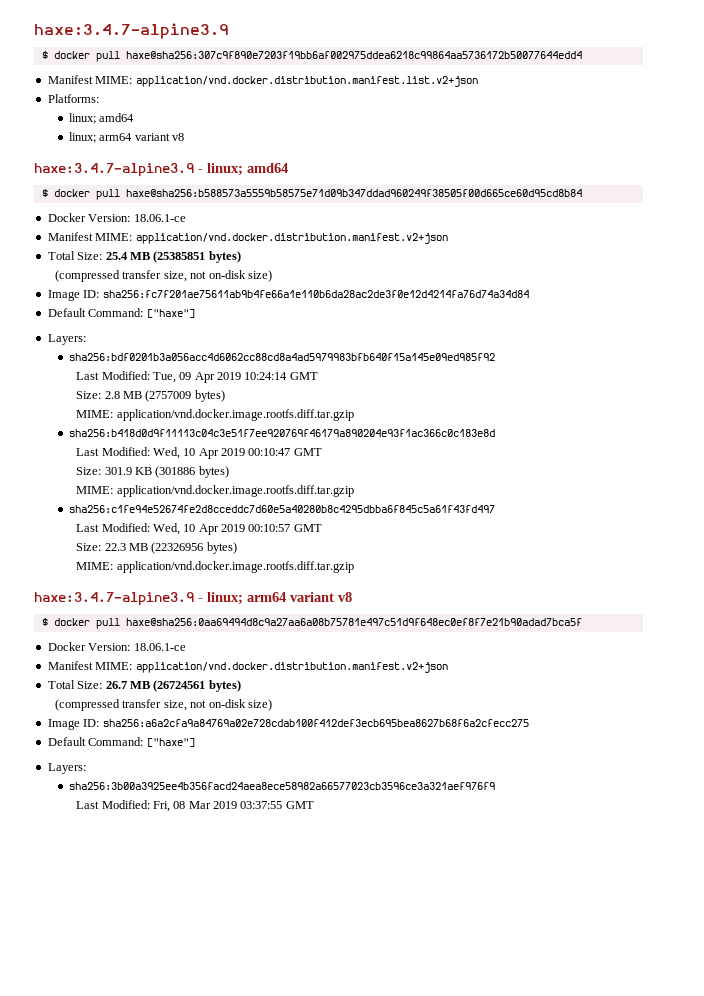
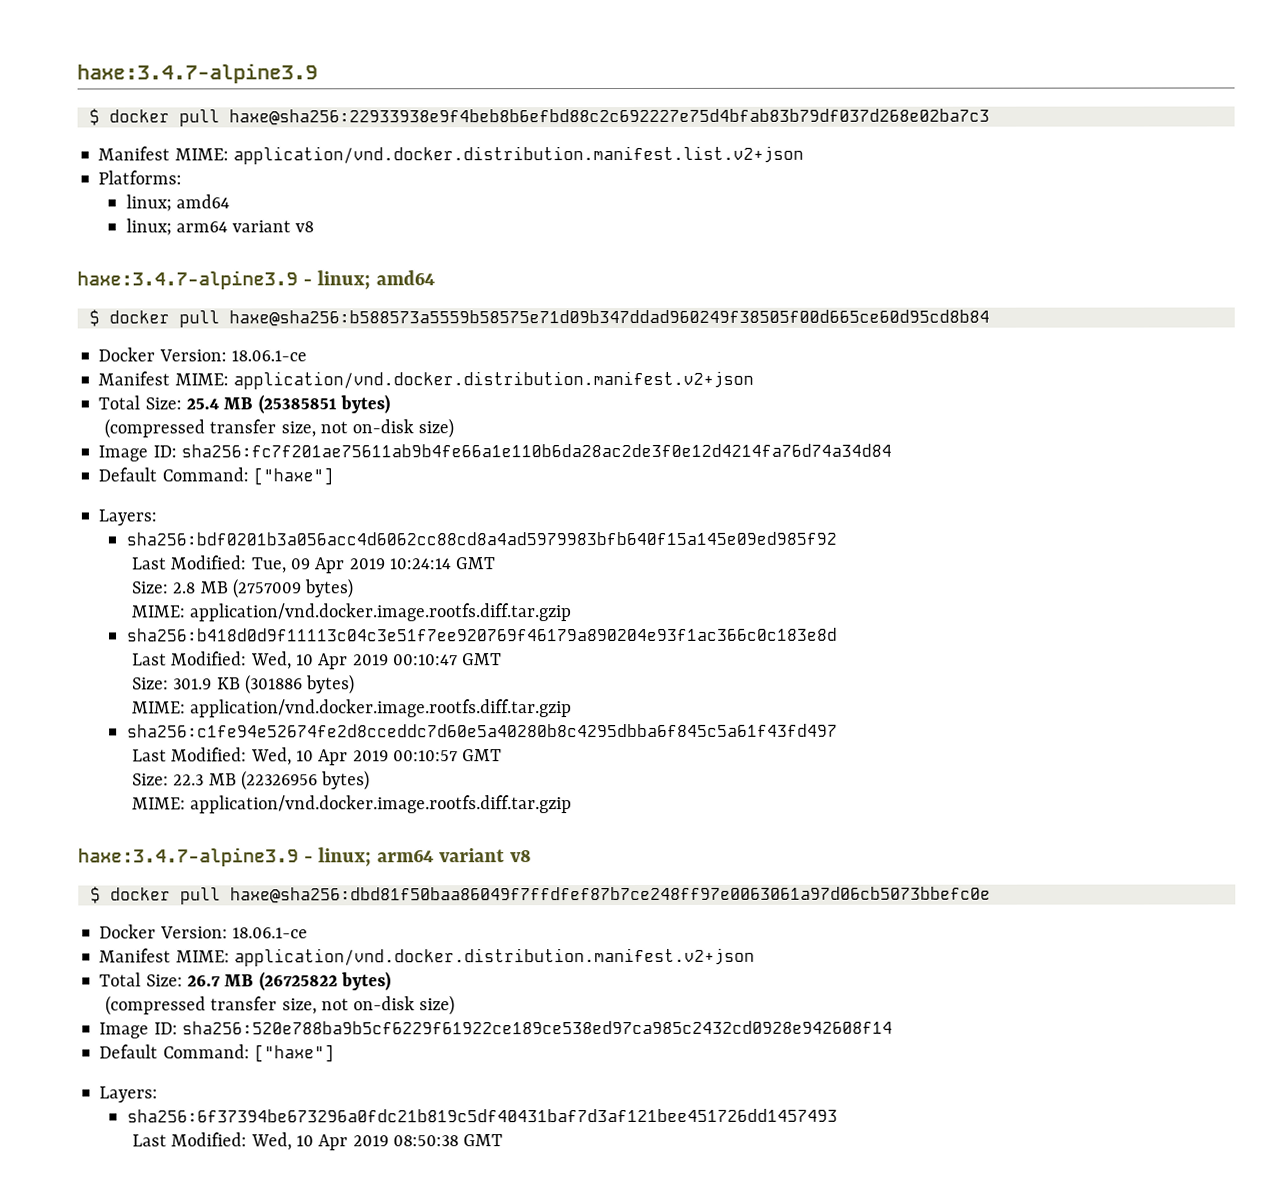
[125,51,582,59] haxe@sha256:307c9f890e7203f19bb6af002975ddea6218c99864aa5736172b50077644edd4 -> [228,108,990,126] haxe@sha256:22933938e9f4beb8b6efbd88c2c692227e75d4bfab83b79df037d268e02ba7c3
[125,618,582,626] haxe@sha256:0aa69494d8c9a27aa6a08b75781e497c51d9f648ec0ef8f7e21b90adad7bca5f -> [229,886,991,904] haxe@sha256:dbd81f50baa86049f7ffdfef87b7ce248ff97e0063061a97d06cb5073bbefc0e
[153,680,241,692] [55,699,272,711] [47,719,529,730] [47,737,195,747] [47,763,86,774] [68,782,495,790] [76,800,283,812] (26724561 bytes) // (compressed transfer size, not on-disk size) // Image ID: sha256:a6a2cfa9a84769a02e728cdab100f412def3ecb695bea8627b68f6a2cfecc275 // Default Command: ["haxe"] // Layers: // sha256:3b00a3925ee4b356facd24aea8ece58982a66577023cb3596ce3a321aef976f9 // Last Modified: Fri, 08 Mar 2019 03:37:55 -> [258,971,391,991] [105,995,456,1016] [99,1020,893,1039] [99,1044,335,1063] [99,1086,159,1103] [126,1108,838,1123] [132,1132,459,1151] (26725822 bytes) // (compressed transfer size, not on-disk size) // Image ID: sha256:520e788ba9b5cf6229f61922ce189ce538ed97ca985c2432cd0928e942608f14 // Default Command: ["haxe"] // Layers: // sha256:6f37394be673296a0fdc21b819c5df40431baf7d3af121bee451726dd1457493 // Last Modified: Wed, 10 Apr 2019 08:50:38

